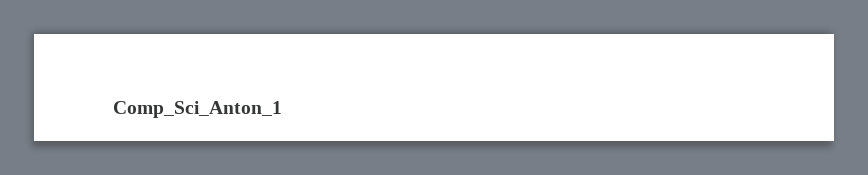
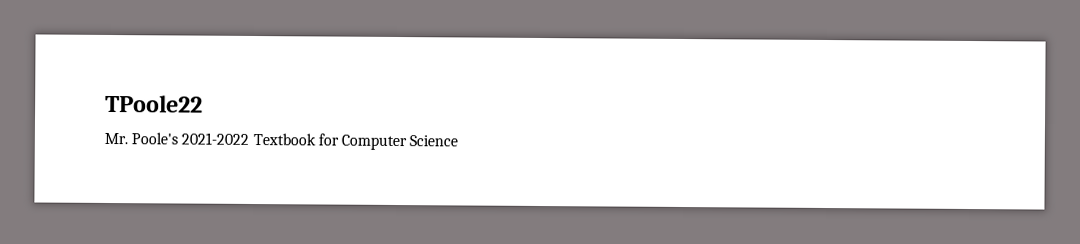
[113,101,282,118] Comp_Sci_Anton_1 -> [105,94,203,113] [104,132,459,151] TPoole22 // Mr. Poole's 2021-2022 Textbook for Computer Science

